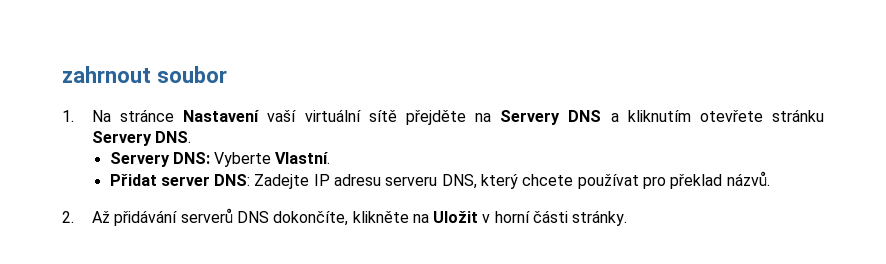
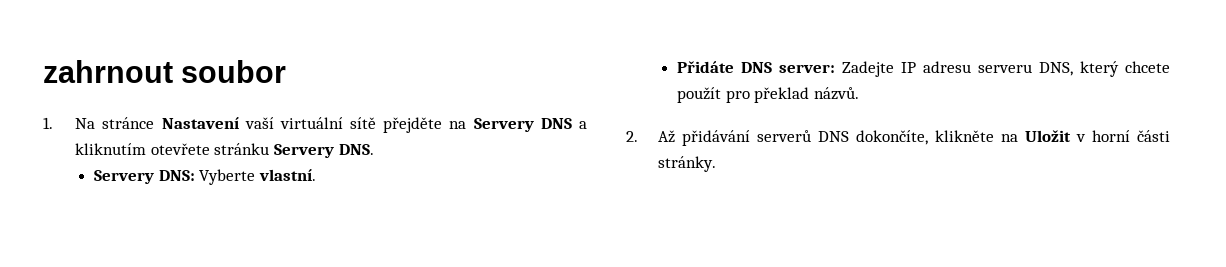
[275,152,331,164] [109,174,251,186] Vlastní. // Přidat server DNS: -> [258,169,316,181] [676,61,835,73] vlastní. // Přidáte DNS server:
[577,174,639,189] používat -> [676,87,721,103] použít

